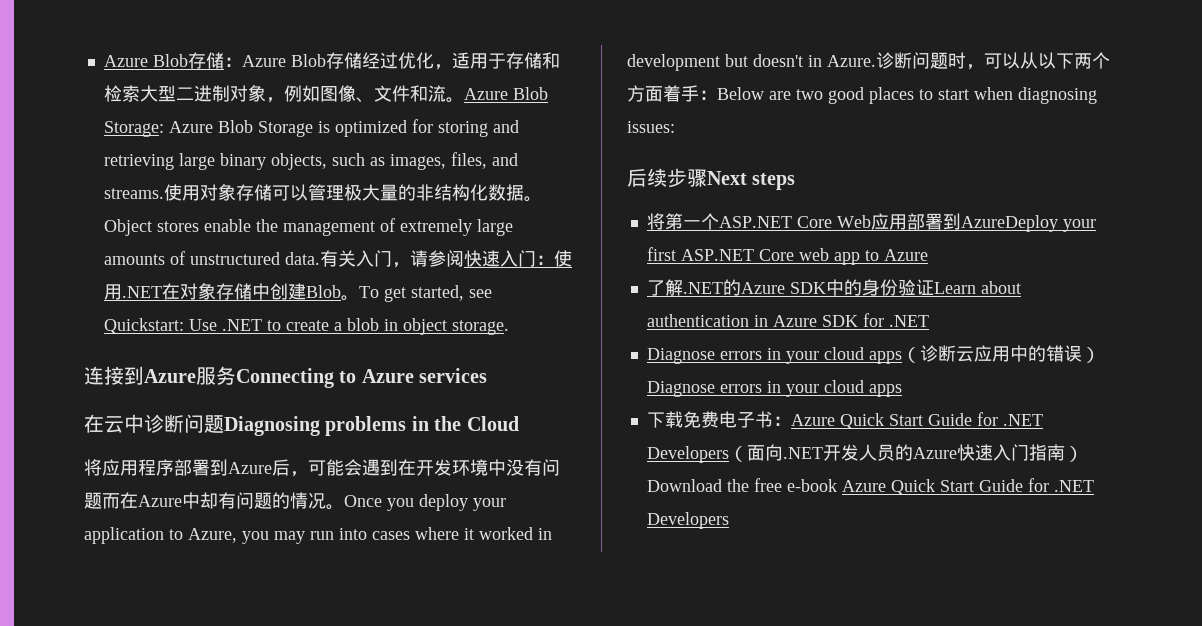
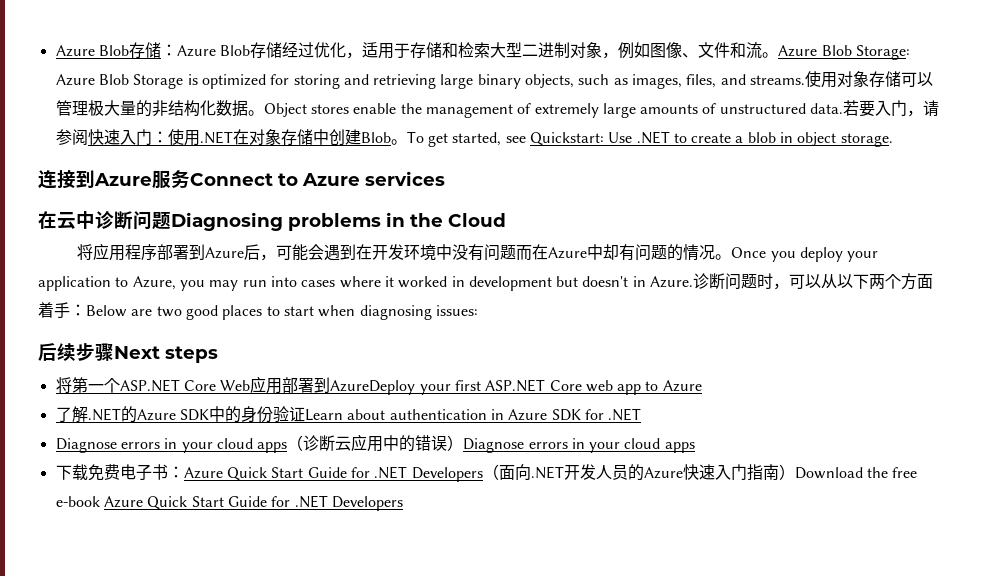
[319,250,356,267] 有关 -> [843,100,876,117] 若要
[236,368,334,388] Connecting -> [190,173,273,186] Connect

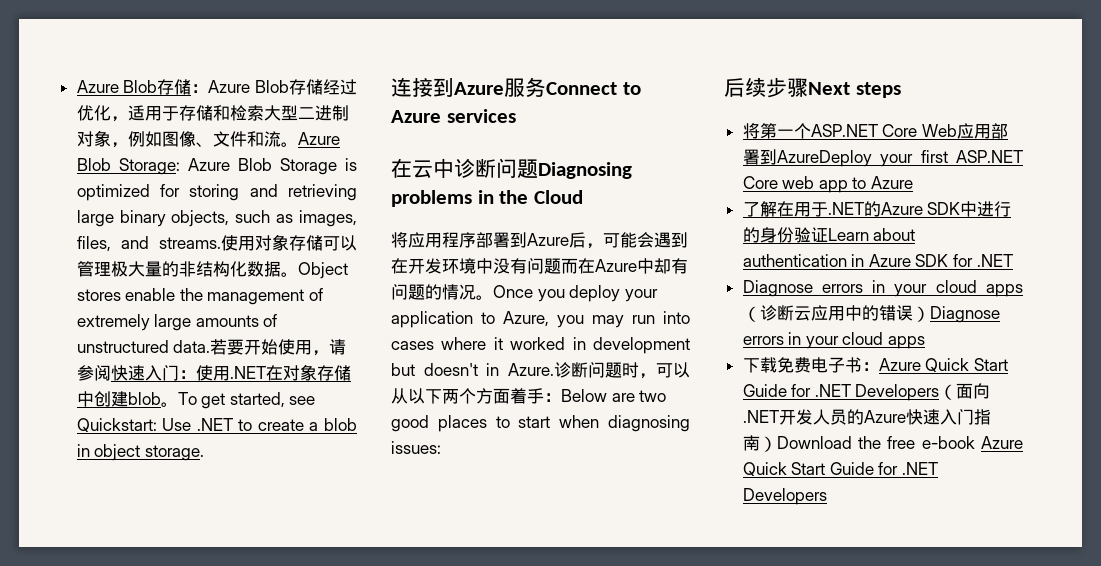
[875,100,908,116] 入门 -> [244,339,313,355] 开始使用
[360,132,391,143] Blob -> [127,392,161,405] blob
(88, 414) none -> [776,201,828,217] 在用于
(225, 414) none -> [977,201,1012,217] 进行

